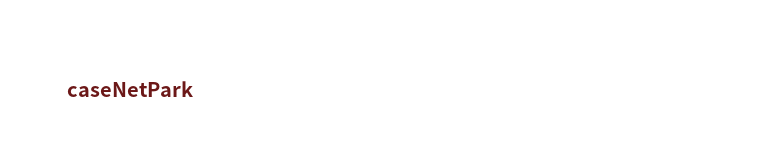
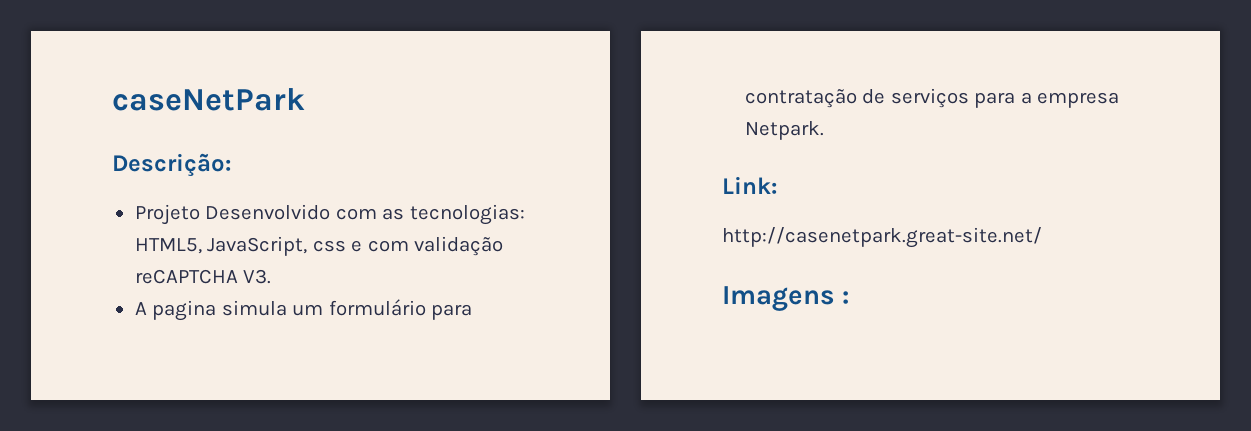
(193, 89) none -> [112,153,231,177] [134,204,525,225] [134,236,504,256] [134,269,272,284] [134,299,473,321] [744,88,1120,108] [744,121,824,140] [722,176,777,194] [722,227,1042,248] [722,286,850,311] // Descrição: // Projeto Desenvolvido com as tecnologias: HTML5, JavaScript, css e com validação reCAPTCHA V3. // A pagina simula um formulário para contratação de serviços para a empresa Netpark. // Link: // http://casenetpark.great-site.net/ // Imagens :

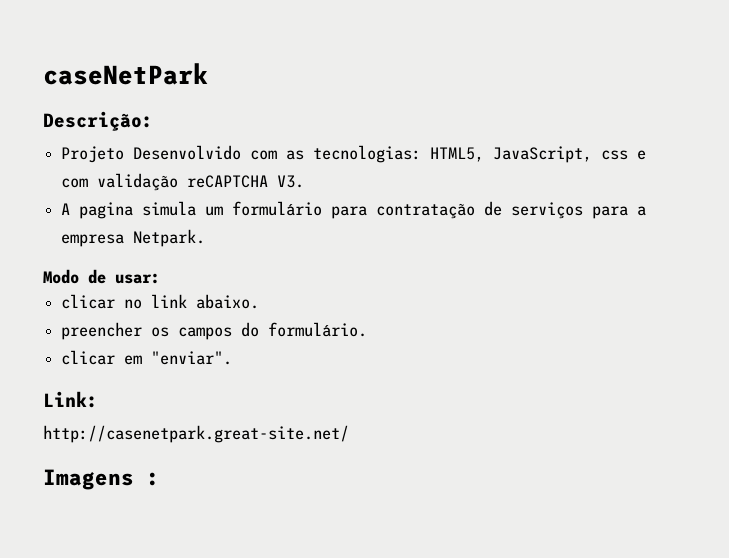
(824, 130) none -> [43,269,160,284] [61,294,260,309] [61,322,368,340] [61,350,233,365] // Modo de usar: // clicar no link abaixo. // preencher os campos do formulário. // clicar em "enviar".

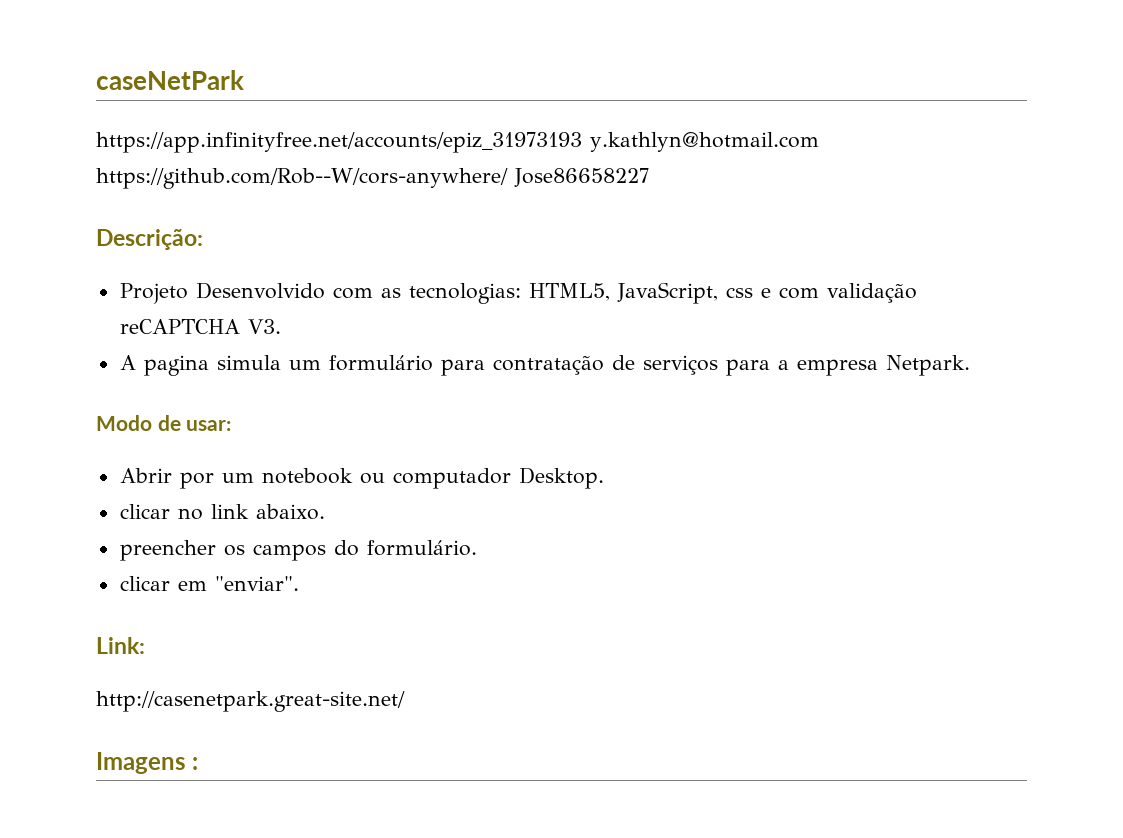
(208, 74) none -> [96,132,819,153] [96,168,649,189] // https://app.infinityfree.net/accounts/epiz_31973193 y.kathlyn@hotmail.com https://github.com/Rob--W/cors-anywhere/ Jose86658227
(160, 278) none -> [119,467,604,489] // Abrir por um notebook ou computador Desktop.

